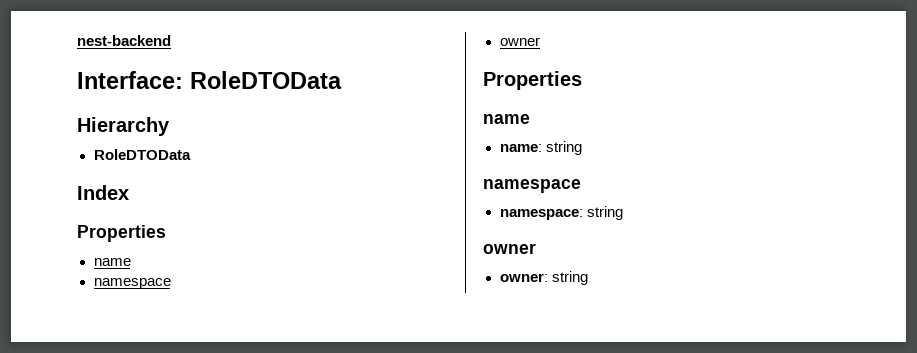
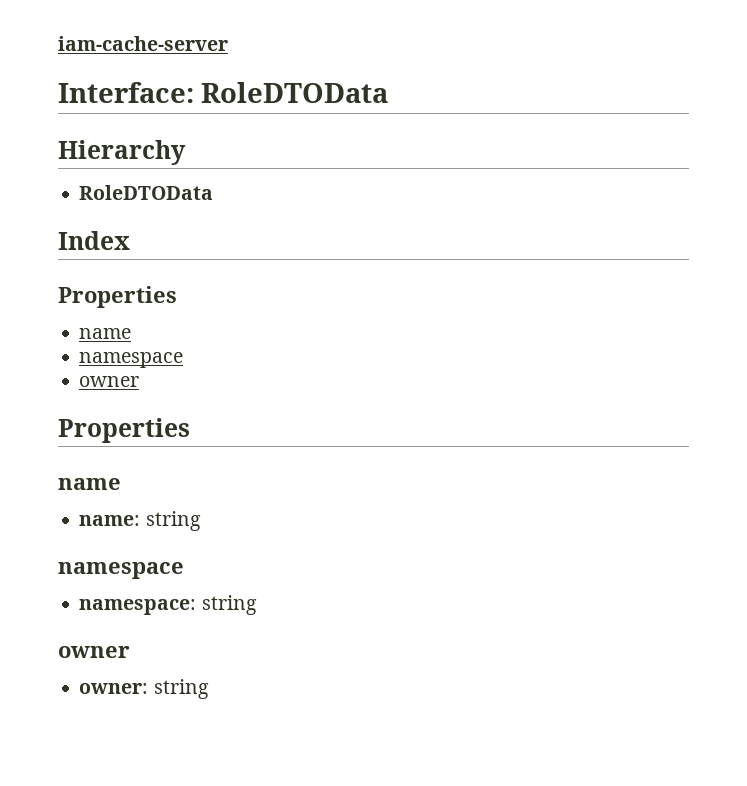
[77,35,171,46] nest-backend -> [58,36,228,51] iam-cache-server

